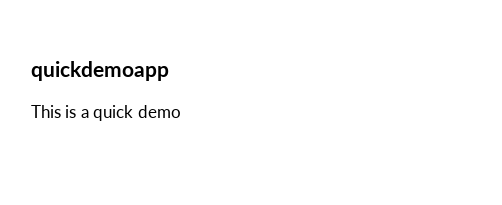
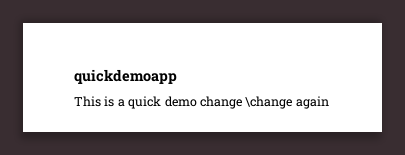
(181, 111) none -> [199,96,329,109] change \change again

